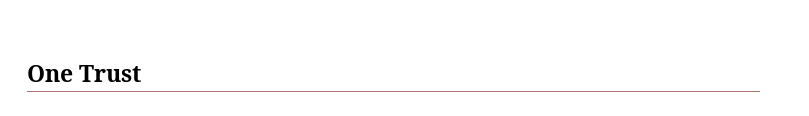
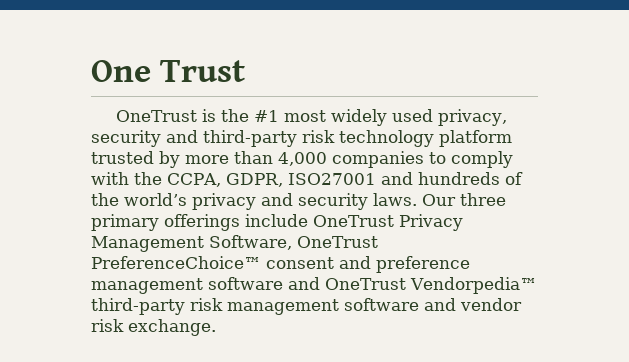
(142, 73) none -> [116,109,508,126] [91,130,512,147] [91,151,513,168] [91,172,523,187] [91,193,506,210] [91,214,463,231] [91,235,378,252] [91,256,470,273] [91,277,537,294] [91,298,522,315] [91,319,216,336] // OneTrust is the #1 most widely used privacy, security and third-party risk technology platform trusted by more than 4,000 companies to comply with the CCPA, GDPR, ISO27001 and hundreds of the world’s privacy and security laws. Our three primary offerings include OneTrust Privacy Management Software, OneTrust PreferenceChoice™ consent and preference management software and OneTrust Vendorpedia™ third-party risk management software and vendor risk exchange.

